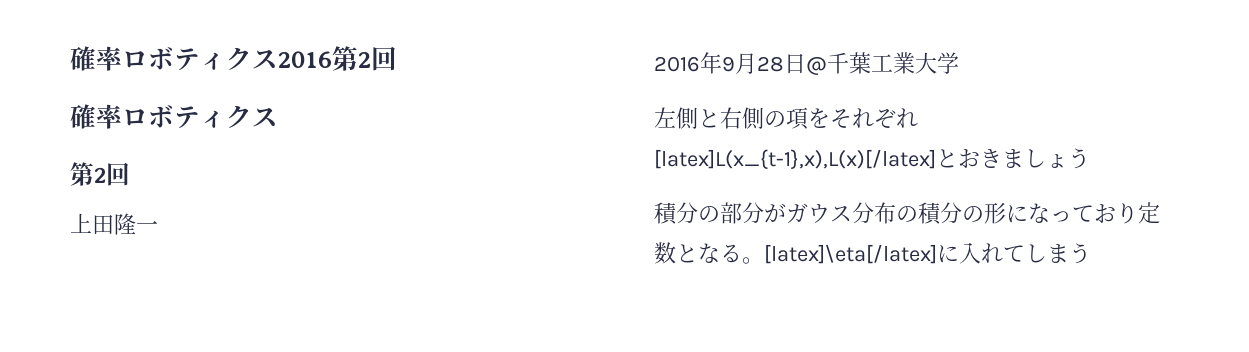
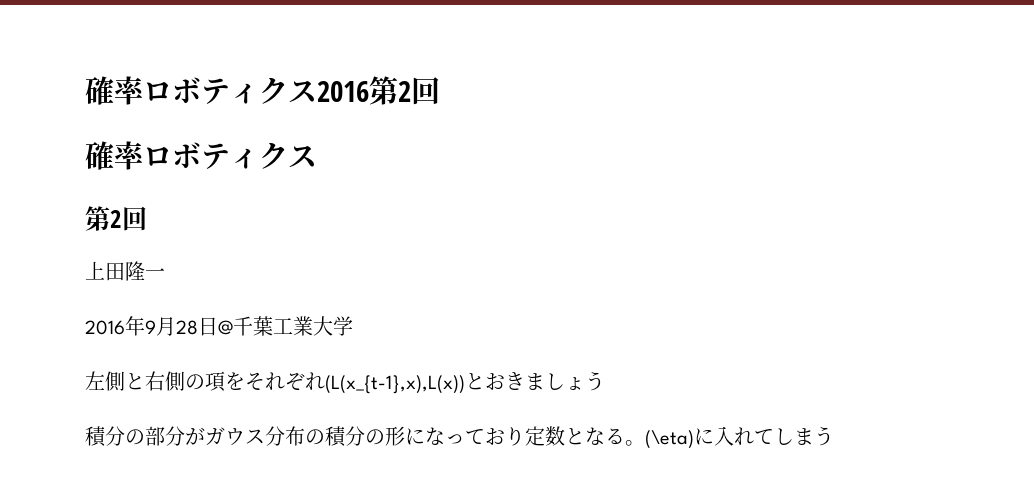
[654,149,936,170] [latex]L(x_{t-1},x),L(x)[/latex] -> [325,375,465,394] (L(x_{t-1},x),L(x))
[764,244,937,264] [latex]\eta[/latex] -> [645,430,694,449] (\eta)

